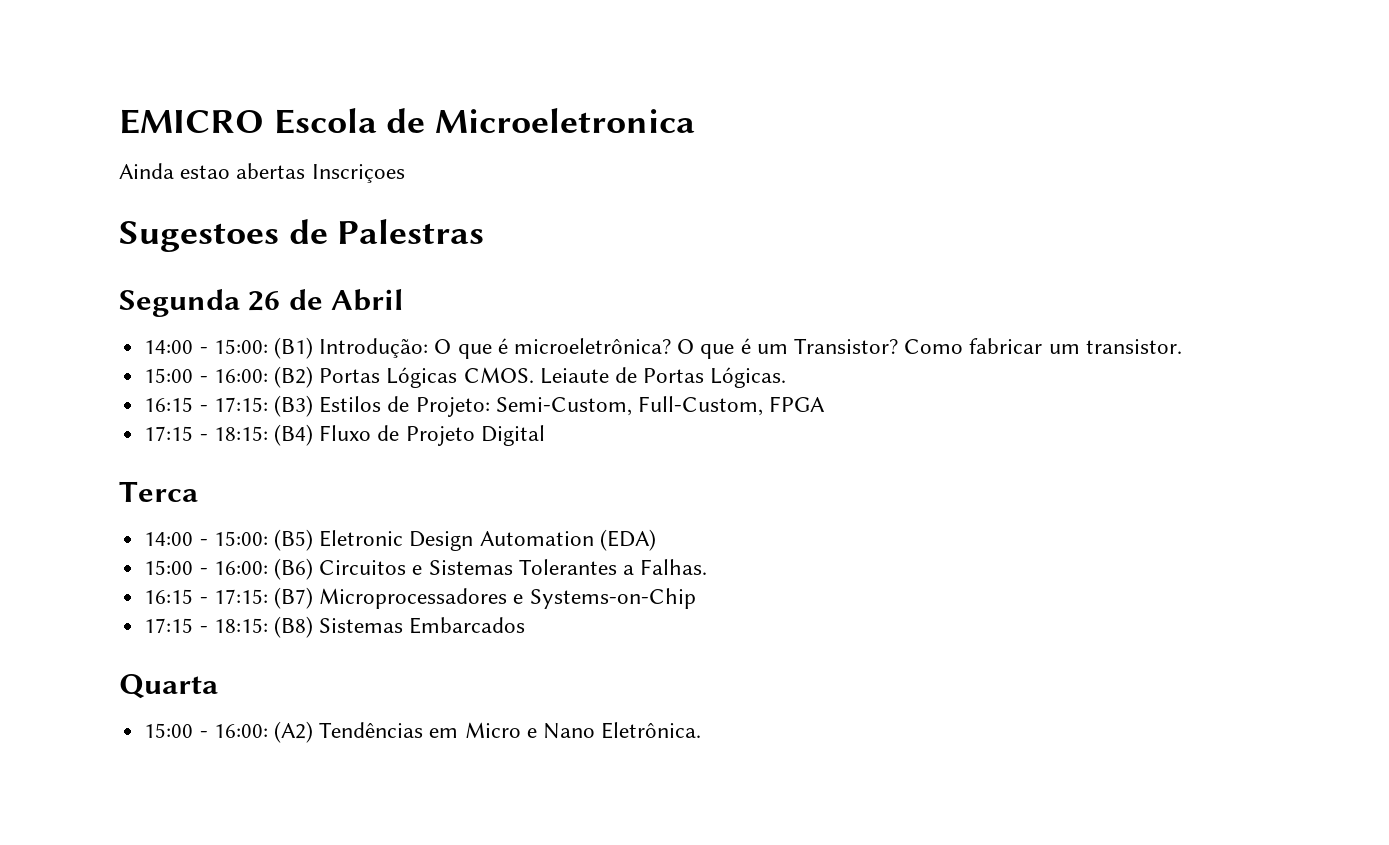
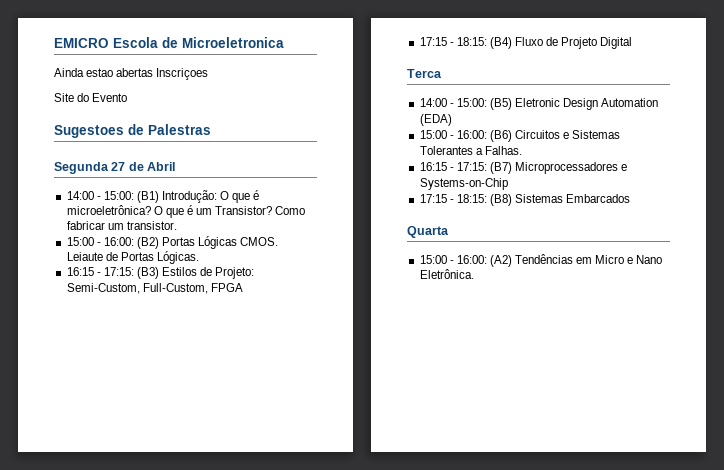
(405, 173) none -> [54,93,128,102] // Site do Evento
[248,291,281,311] 26 -> [111,162,126,171] 27

